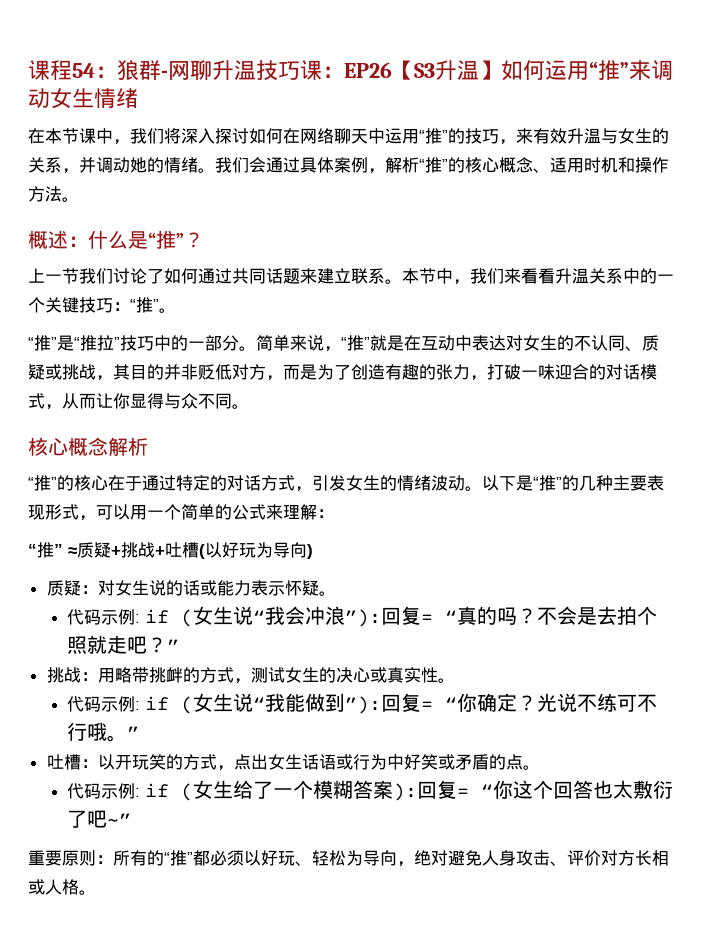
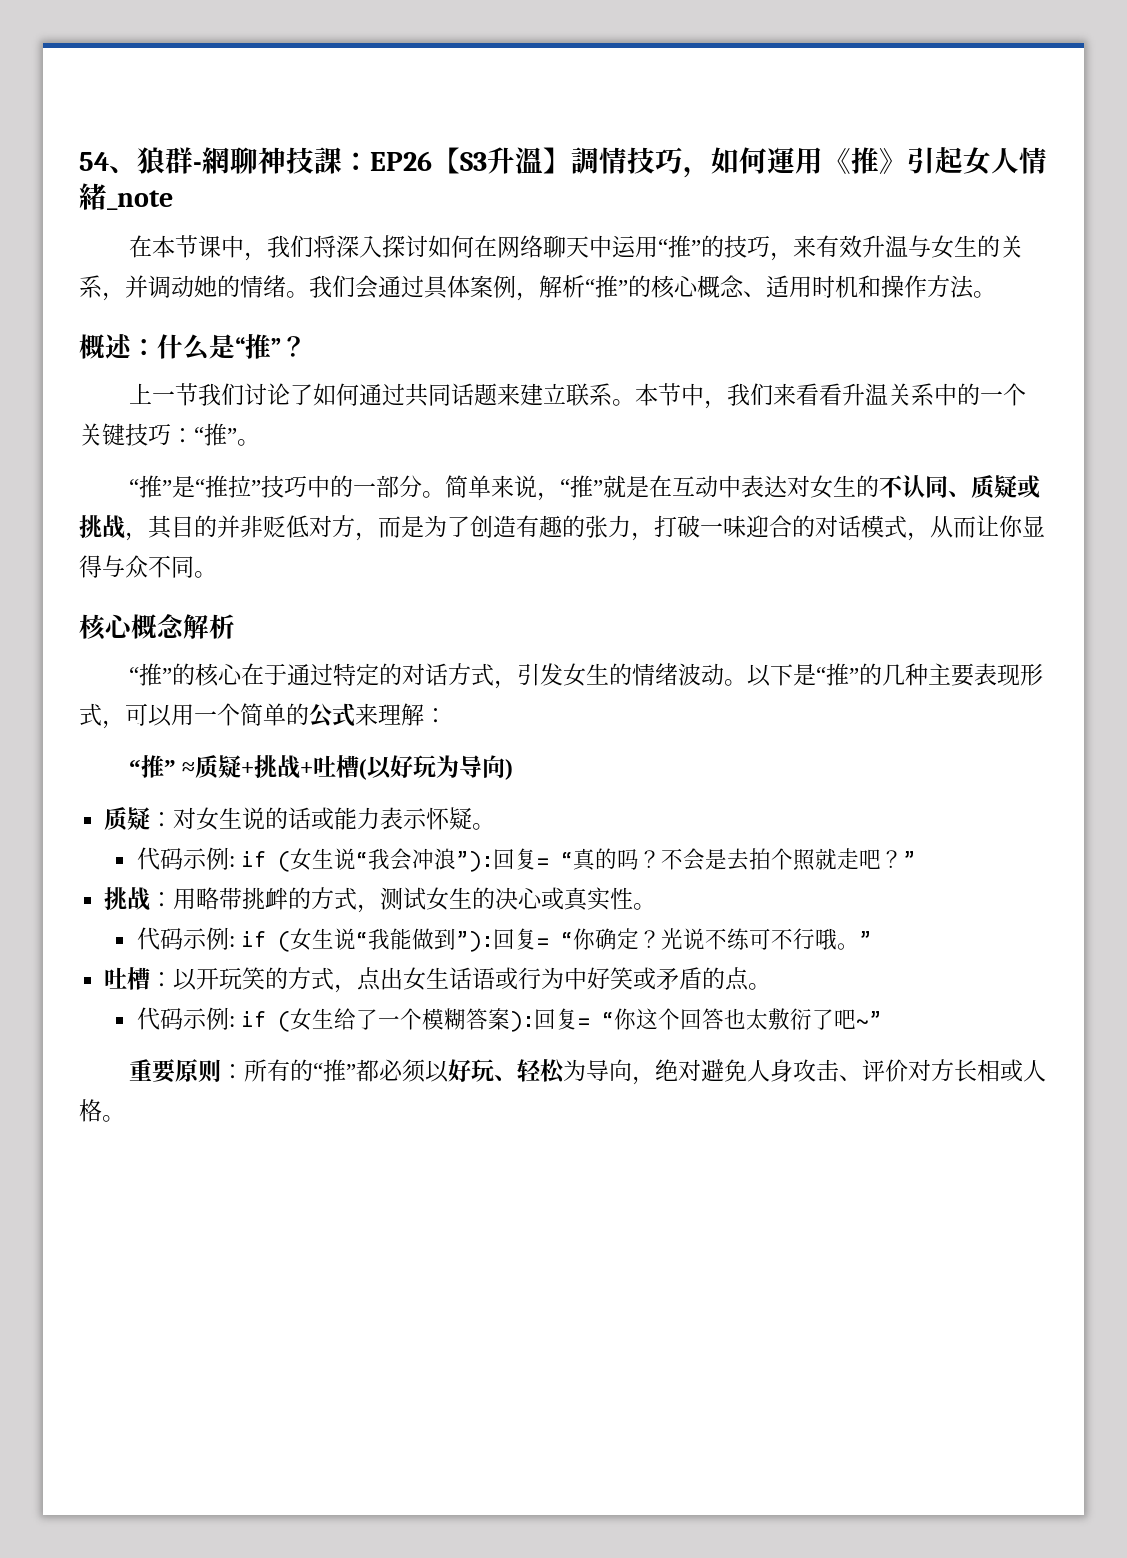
[28,60,673,81] [28,88,138,109] 课程54：狼群-网聊升温技巧课：EP26【S3升温】如何运用“推”来调动女生情绪 -> [79,147,1047,178] [79,183,173,210] 54、狼群-網聊神技課：EP26【S3升溫】調情技巧，如何運用《推》引起女人情緒_note

